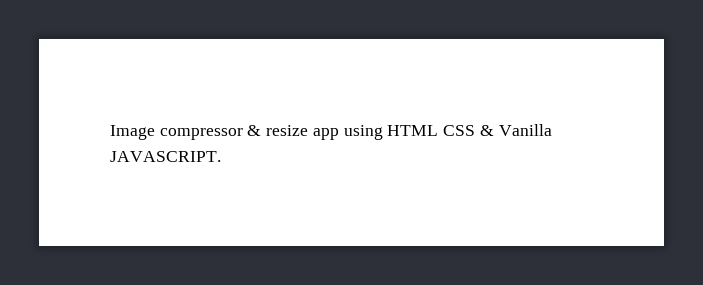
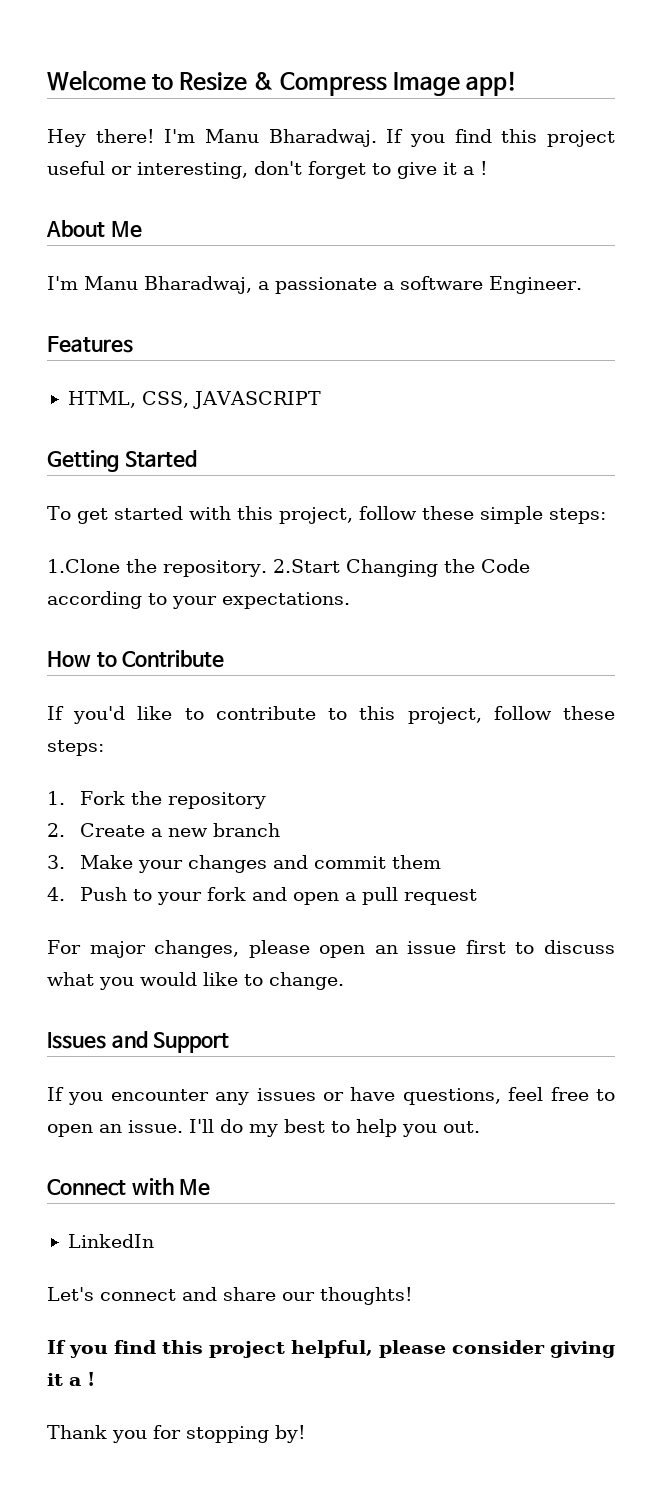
[110,124,552,140] [110,151,221,162] Image compressor & resize app using HTML CSS & Vanilla JAVASCRIPT. -> [47,70,518,96] [47,129,615,147] [47,161,488,179] [46,220,142,238] [47,276,582,294] [47,336,133,353] [67,391,321,409] [47,450,197,472] [47,506,606,524] [47,559,530,577] [47,591,350,609] [47,650,225,668] [47,706,615,724] [47,740,104,756] [47,791,266,809] [47,823,280,837] [47,855,441,873] [47,887,477,905] [47,940,616,958] [47,972,344,990] [47,1031,230,1053] [47,1087,615,1105] [47,1119,480,1137] [47,1178,211,1196] [67,1234,154,1248] [47,1287,413,1305] [47,1340,615,1358] [47,1372,95,1386] [47,1425,306,1443] Welcome to Resize & Compress Image app! // Hey there! I'm Manu Bharadwaj. If you find this project useful or interesting, don't forget to give it a ! // About Me // I'm Manu Bharadwaj, a passionate a software Engineer. // Features // HTML, CSS, JAVASCRIPT // Getting Started // To get started with this project, follow these simple steps: // 1.Clone the repository. 2.Start Changing the Code according to your expectations. // How to Contribute // If you'd like to contribute to this project, follow these steps: // 1. Fork the repository // 2. Create a new branch // 3. Make your changes and commit them // 4. Push to your fork and open a pull request // For major changes, please open an issue first to discuss what you would like to change. // Issues and Support // If you encounter any issues or have questions, feel free to open an issue. I'll do my best to help you out. // Connect with Me // LinkedIn // Let's connect and share our thoughts! // If you find this project helpful, please consider giving it a ! // Thank you for stopping by!

